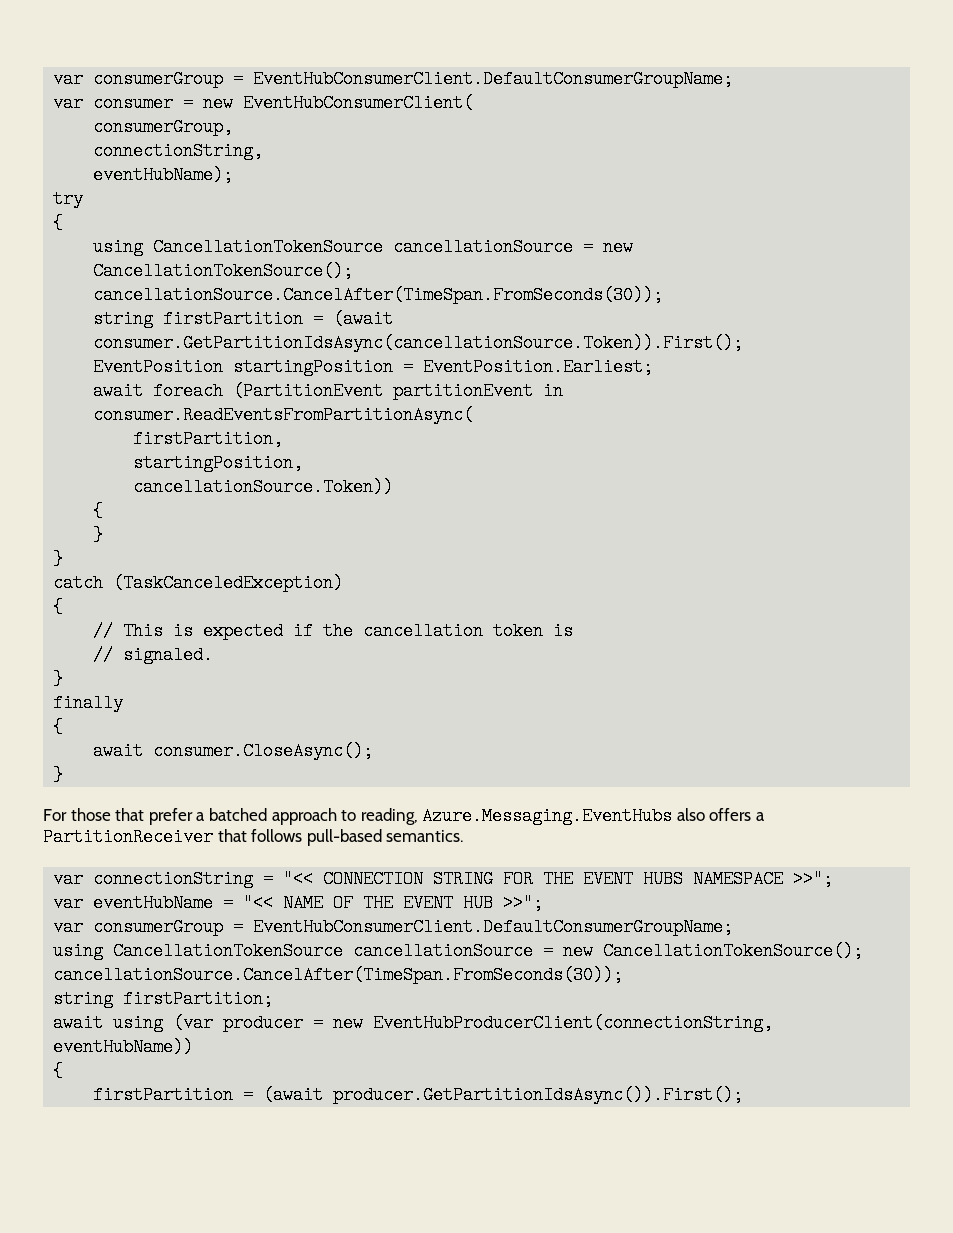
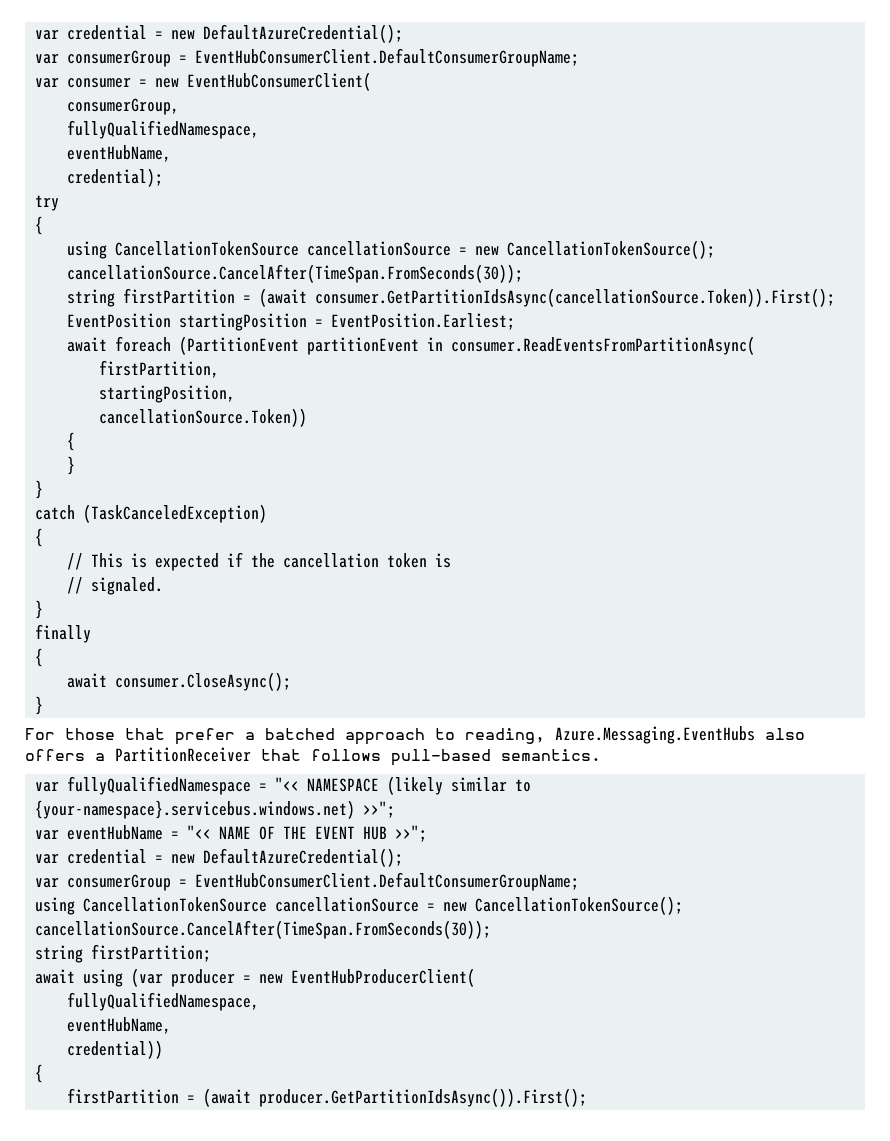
[53,70,84,88] var -> [34,24,403,43] [34,54,59,64] var credential = new DefaultAzureCredential(); // var
[93,142,264,160] [93,166,234,184] connectionString, // eventHubName); -> [66,120,259,139] [66,145,171,162] [66,168,163,187] fullyQualifiedNamespace, // eventHubName, // credential);
[93,870,784,888] connectionString = "<< CONNECTION STRING FOR THE EVENT HUBS NAMESPACE -> [66,776,531,795] [34,800,355,819] fullyQualifiedNamespace = "<< NAMESPACE (likely similar to {your-namespace}.servicebus.windows.net)
(544, 903) none -> [34,848,403,867] // var credential = new DefaultAzureCredential();
[373,1014,774,1032] [53,1038,194,1056] EventHubProducerClient(connectionString, eventHubName)) -> [290,968,475,987] [66,992,259,1011] [66,1017,171,1034] [66,1040,163,1059] EventHubProducerClient( // fullyQualifiedNamespace, // eventHubName, // credential))

